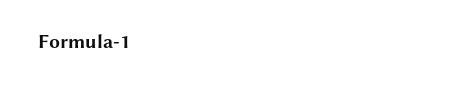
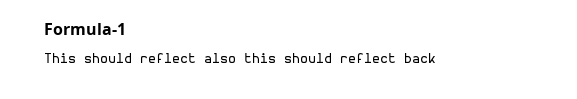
(130, 41) none -> [44,53,436,63] // This should reflect also this should reflect back

